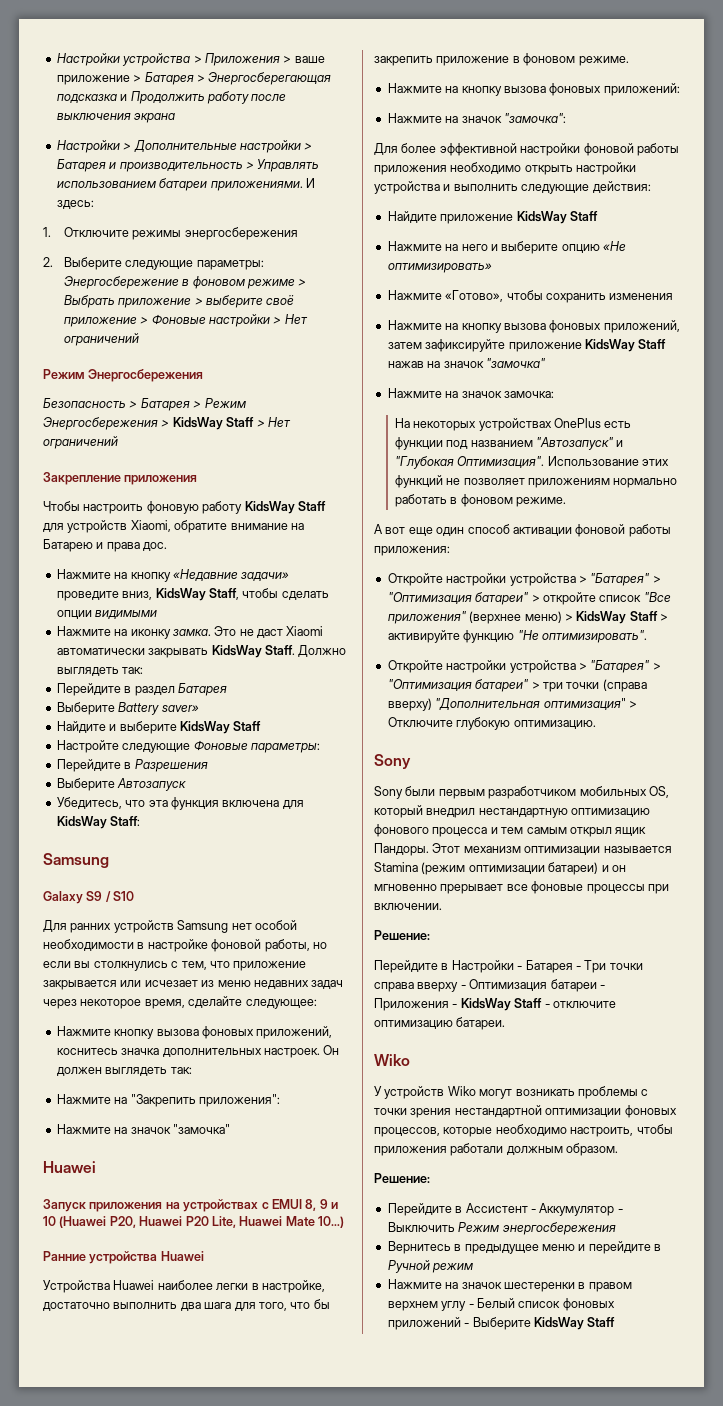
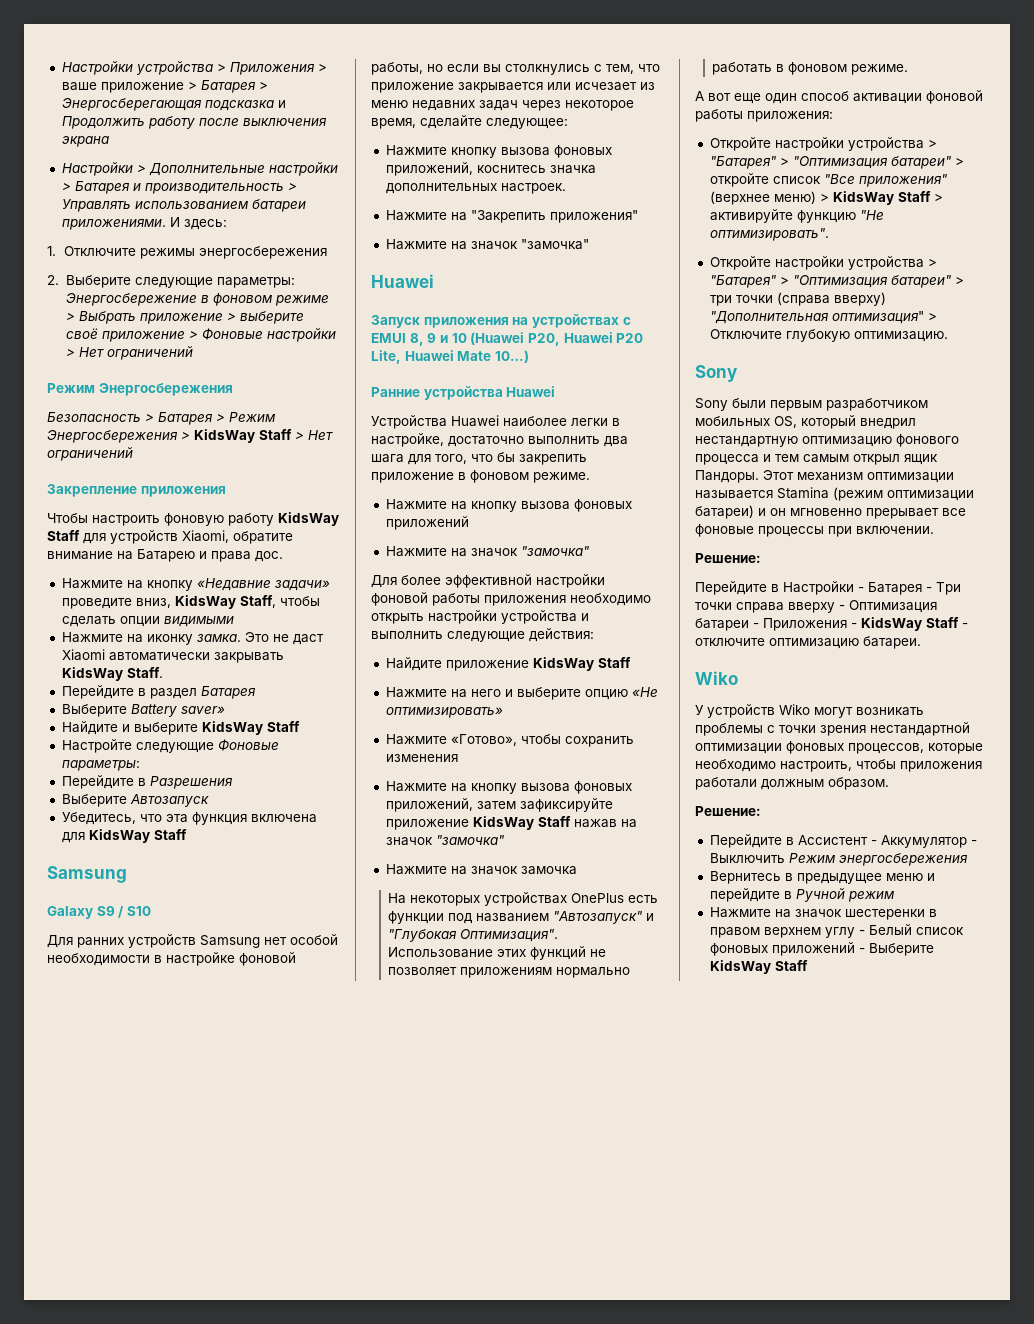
[298,645,347,657] [56,667,144,676] Должно выглядеть так: -> (163, 672) none
[110,816,141,826] Staff: -> [153,829,187,840] Staff
[323,1045,340,1055] [56,1067,192,1076] Он должен выглядеть так: -> (566, 188) none
[198,1094,280,1107] приложения": -> [549,210,638,223] приложения"
[603,83,680,96] [387,113,566,123] приложений: // Нажмите на значок "замочка": -> [385,516,469,530] [385,546,589,557] приложений // Нажмите на значок "замочка"
[503,391,554,398] замочка: -> [520,866,577,875] замочка

